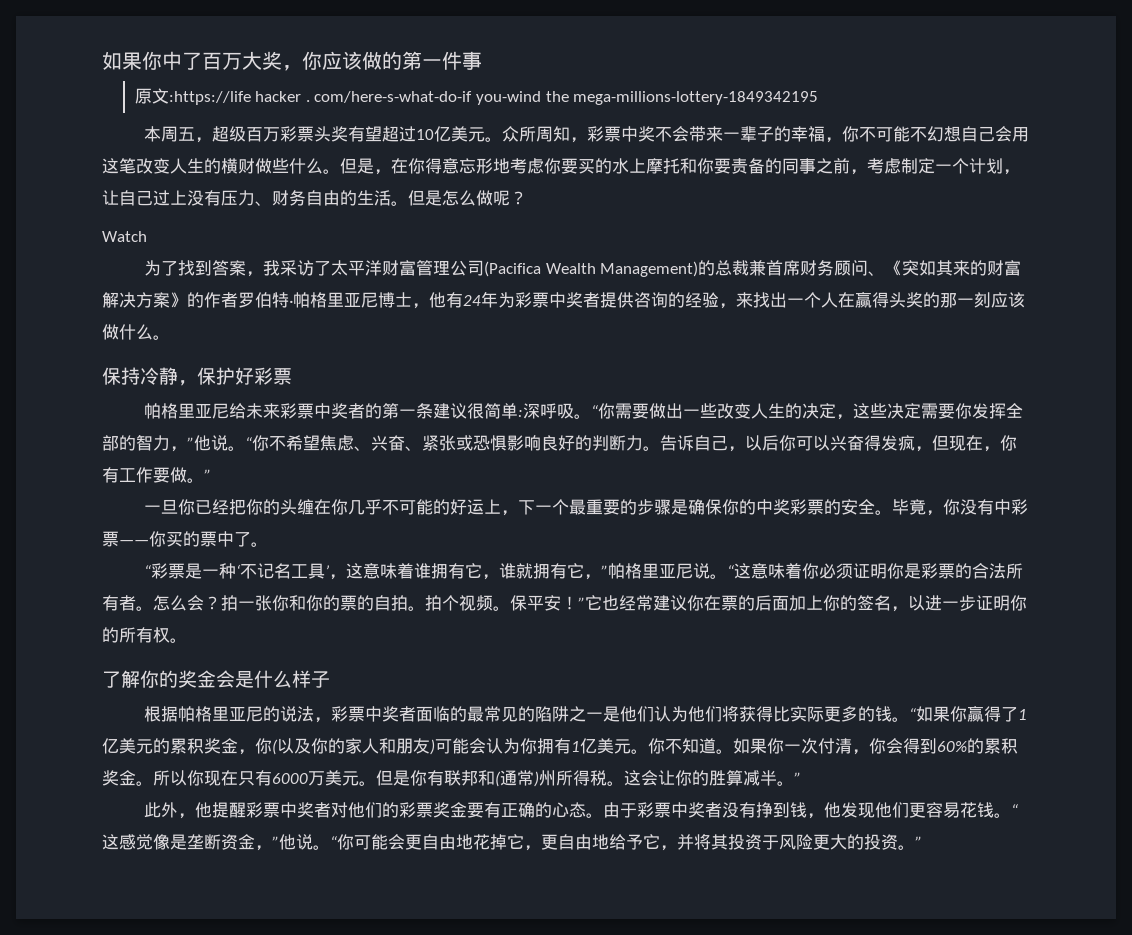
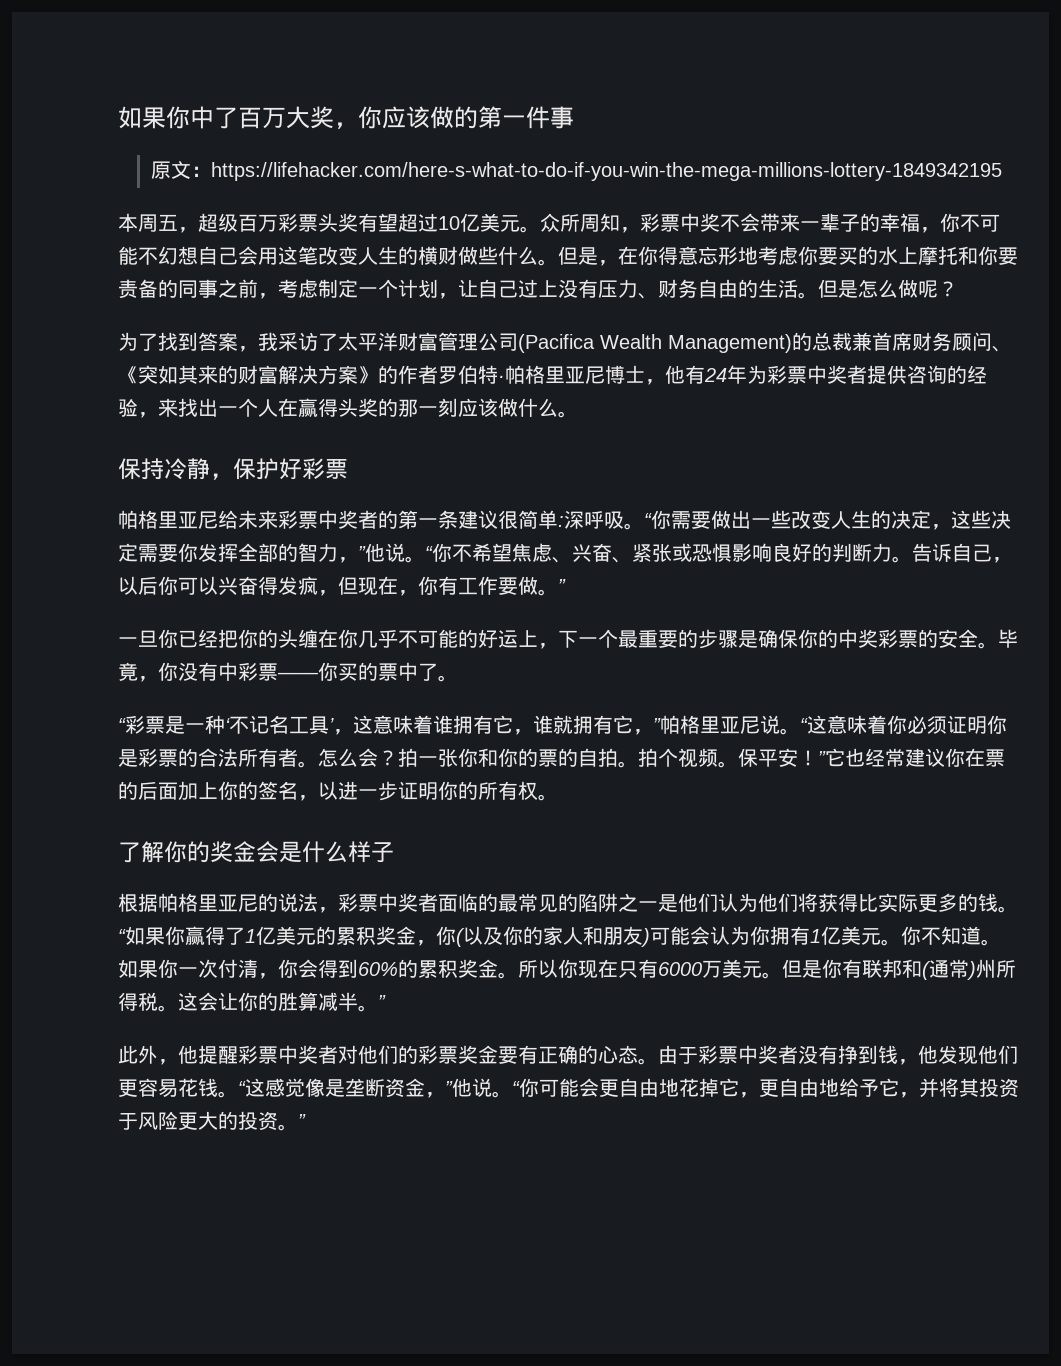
[168,91,819,105] :https://life hacker . com/here-s-what-do-if you-wind the mega-millions-lottery-1849342195 -> [191,162,1003,181] ：https://lifehacker.com/here-s-what-to-do-if-you-win-the-mega-millions-lottery-1849342195
[102,231,147,242] // Watch -> (958, 289) none

